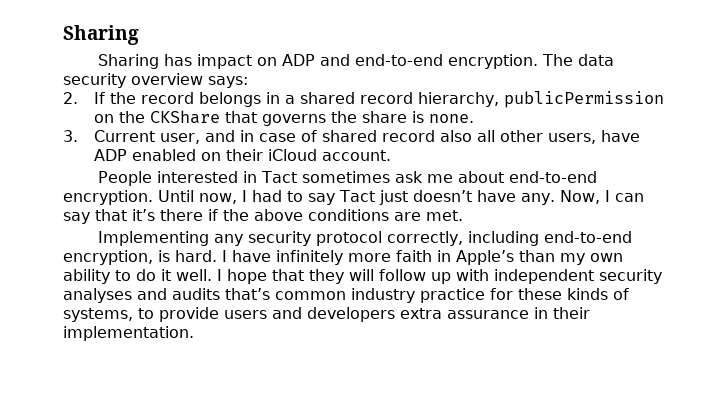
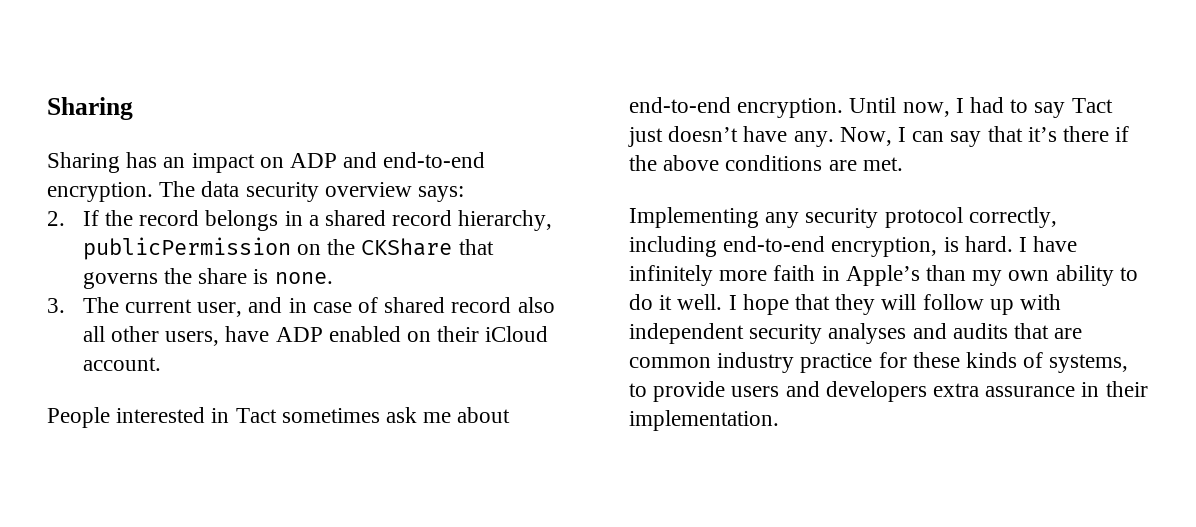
(192, 60) none -> [163,157,186,168] an
[94,130,156,142] Current -> [82,297,192,313] The current
[225,288,270,300] that’s -> [1014,323,1083,339] that are

